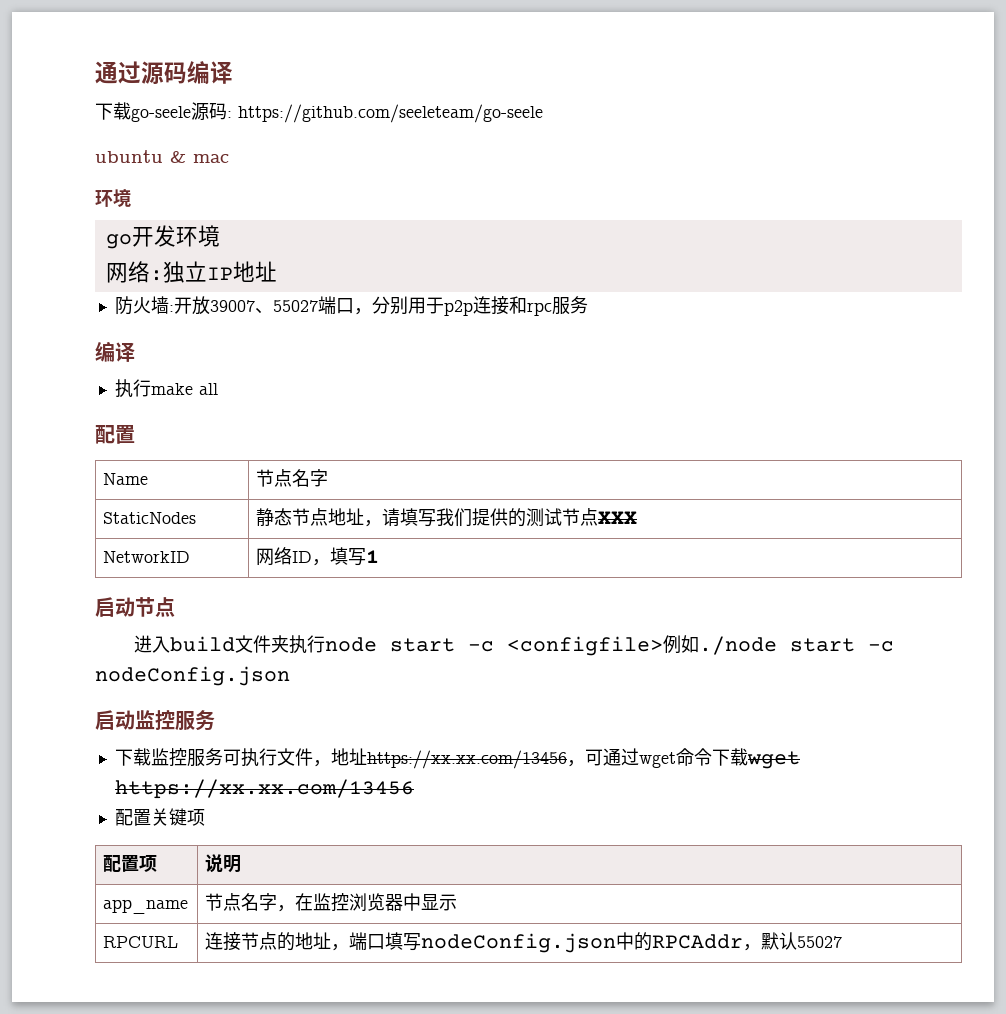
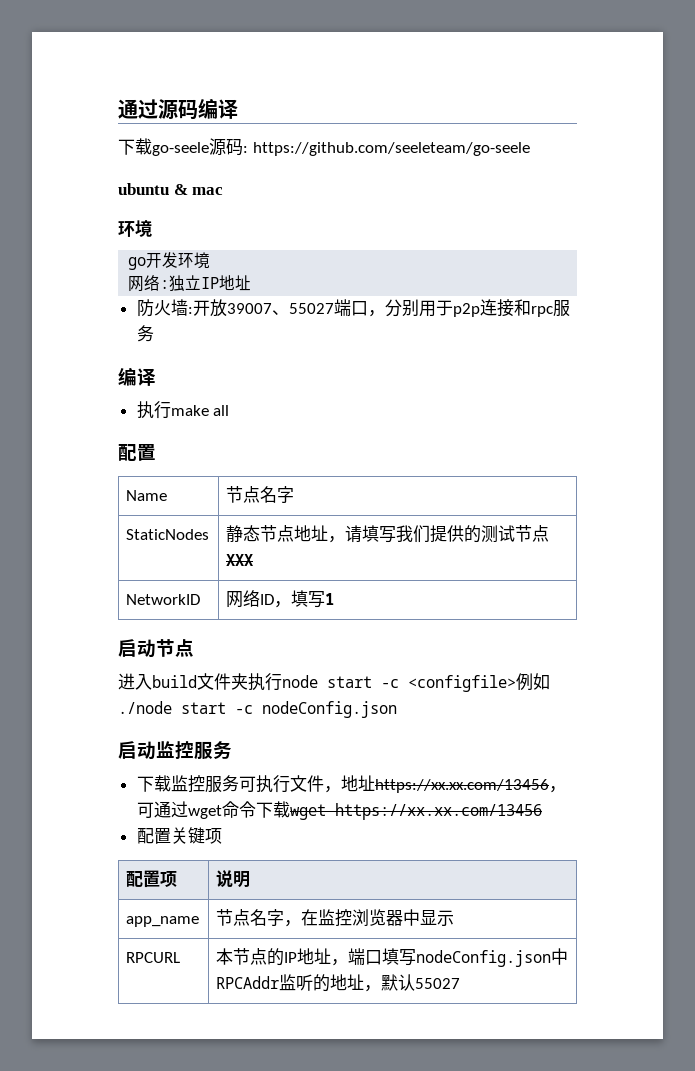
[205,932,296,951] 连接节点的 -> [216,948,298,966] 本节点的IP
[634,932,744,951] 的RPCAddr -> [216,974,365,992] RPCAddr监听的地址

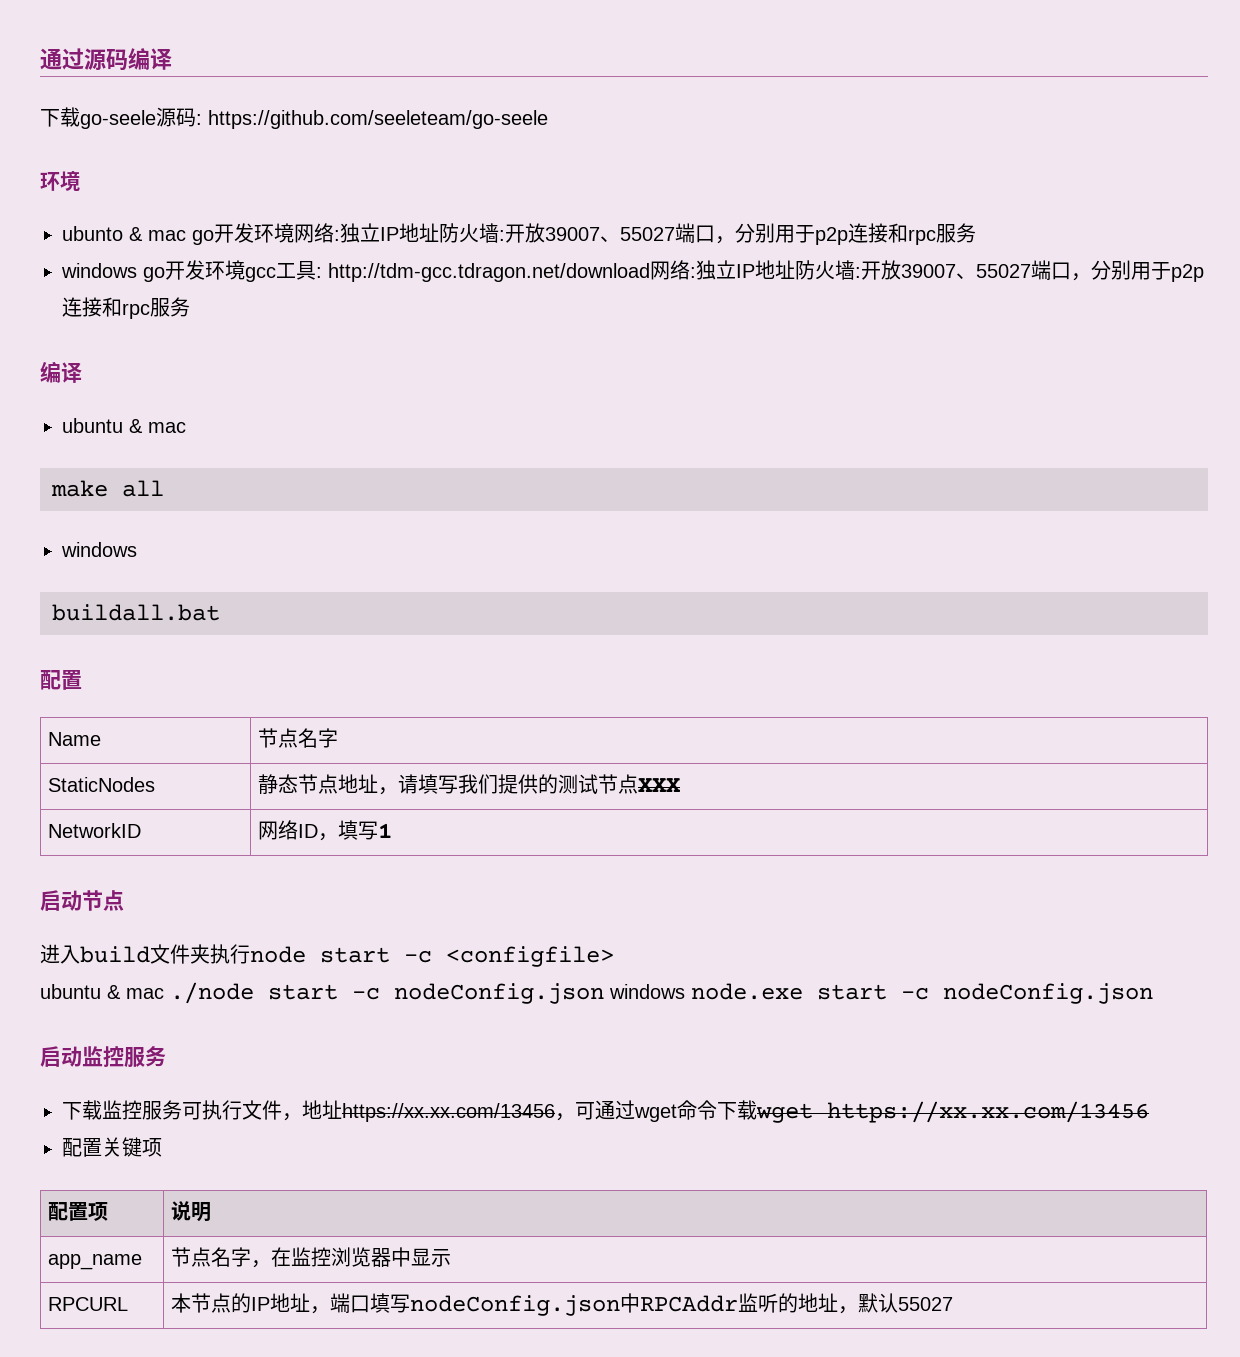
[118,183,224,195] [118,220,152,237] [128,252,211,270] [128,275,252,292] ubuntu & mac // 环境 // go开发环境 // 网络:独立IP地址 // -> [40,171,80,191] [62,223,976,245] [61,260,795,282] 环境 // ubunto & mac go开发环境网络:独立IP地址防火墙:开放39007、55027端口，分别用于p2p连接和rpc服务 // windows go开发环境gcc工具: http://tdm-gcc.tdragon.net/download网络:独立IP地址
[136,401,171,419] 执行 -> [62,418,186,433] ubuntu & mac //
(230, 410) none -> [61,542,137,557] [52,604,220,621] // windows // buildall.bat
[516,673,550,691] 例如 -> [40,984,164,999] // ubuntu & mac
(397, 709) none -> [609,983,1153,1004] windows node.exe start -c nodeConfig.json

